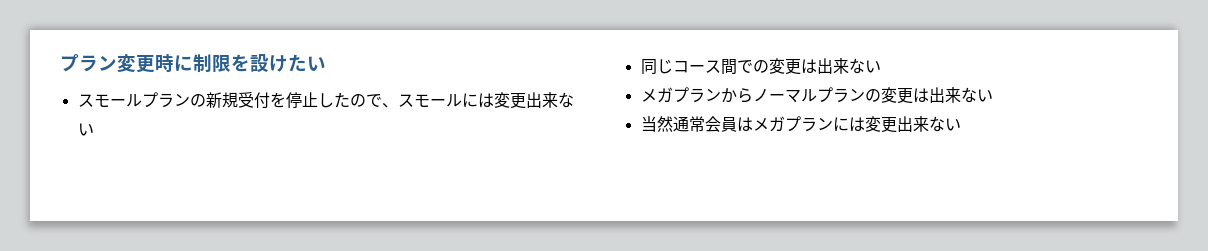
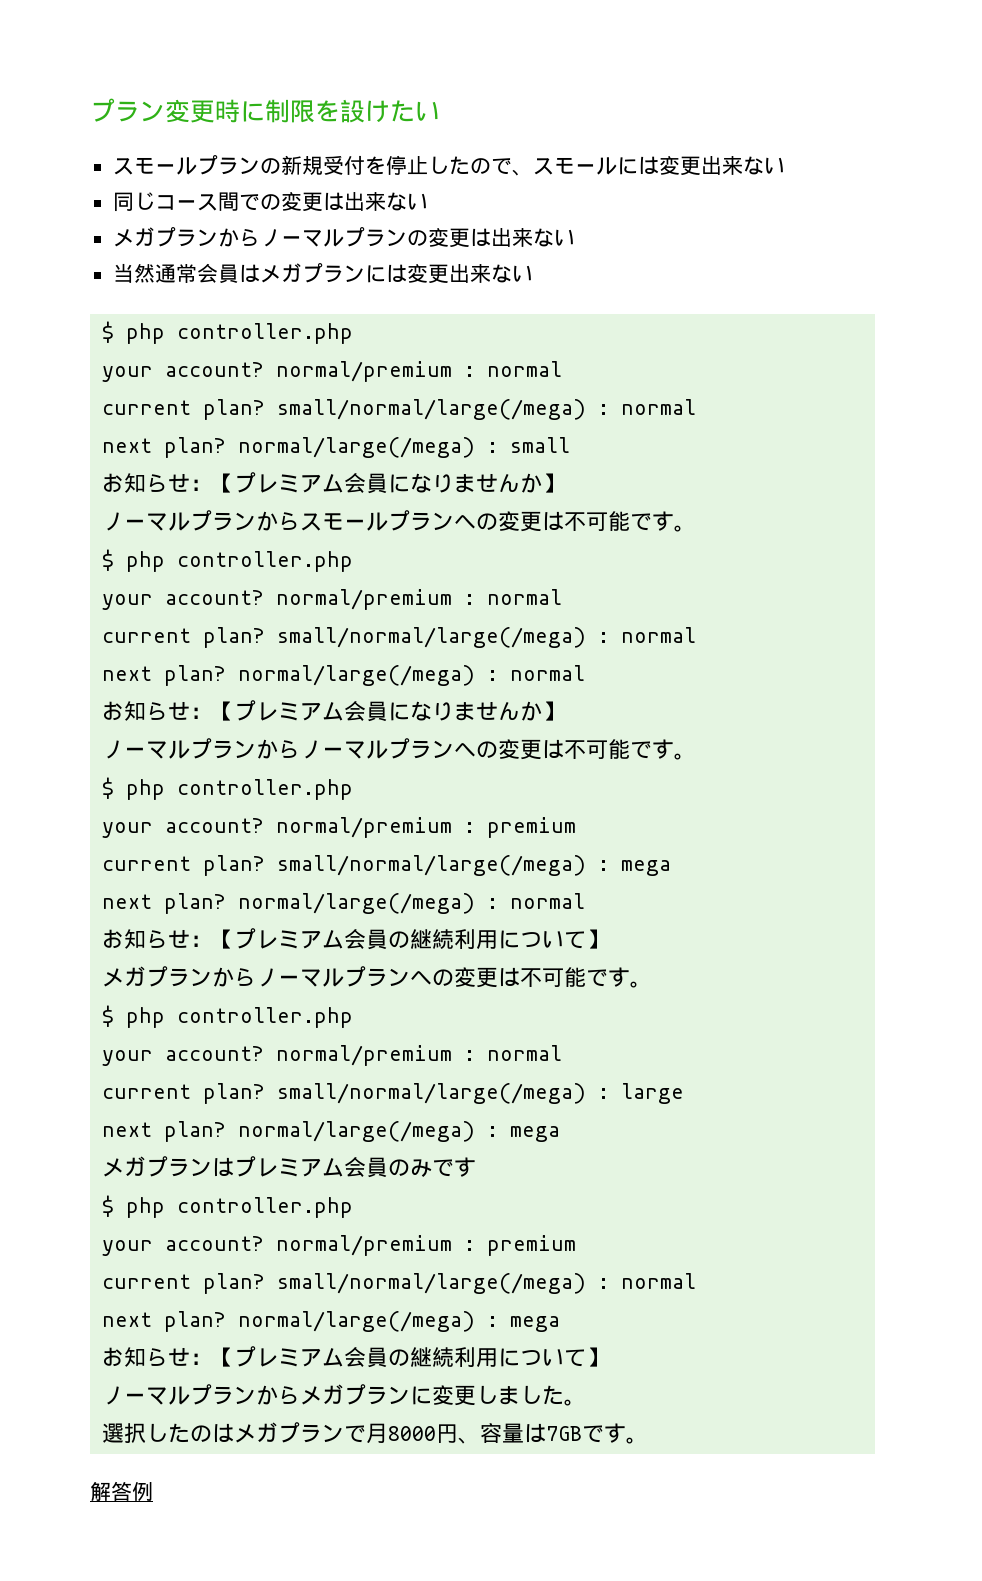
(961, 124) none -> [102,321,354,344] [102,361,563,382] [102,399,697,420] [102,437,571,458] [102,472,565,494] [102,510,697,532] [102,549,354,572] [102,589,563,610] [102,627,697,648] [102,665,586,686] [102,700,565,722] [102,738,697,760] [102,777,354,800] [102,817,577,838] [102,855,672,876] [102,893,586,914] [102,928,609,950] [102,966,653,988] [102,1005,354,1028] [102,1045,563,1066] [102,1083,685,1104] [102,1121,561,1142] [102,1156,477,1178] [102,1195,354,1218] [102,1235,577,1256] [102,1273,697,1294] [102,1311,561,1332] [102,1346,609,1368] [102,1384,587,1406] [102,1422,649,1444] [90,1481,153,1502] // $ php controller.php // your account? normal/premium : normal // current plan? small/normal/large(/mega) : normal // next plan? normal/large(/mega) : small // お知らせ：【プレミアム会員になりませんか】 // ノーマルプランからスモールプランへの変更は不可能です。 // $ php controller.php // your account? normal/premium : normal // current plan? small/normal/large(/mega) : normal // next plan? normal/large(/mega) : normal // お知らせ：【プレミアム会員になりませんか】 // ノーマルプランからノーマルプランへの変更は不可能です。 // $ php controller.php // your account? normal/premium : premium // current plan? small/normal/large(/mega) : mega // next plan? normal/large(/mega) : normal // お知らせ：【プレミアム会員の継続利用について】 // メガプランからノーマルプランへの変更は不可能です。 // $ php controller.php // your account? normal/premium : normal // current plan? small/normal/large(/mega) : large // next plan? normal/large(/mega) : mega // メガプランはプレミアム会員のみです // $ php controller.php // your account? normal/premium : premium // current plan? small/normal/large(/mega) : normal // next plan? normal/large(/mega) : mega // お知らせ：【プレミアム会員の継続利用について】 // ノーマルプランからメガプランに変更しました。 // 選択したのはメガプランで月8000円、容量は7GBです。 // 解答例

